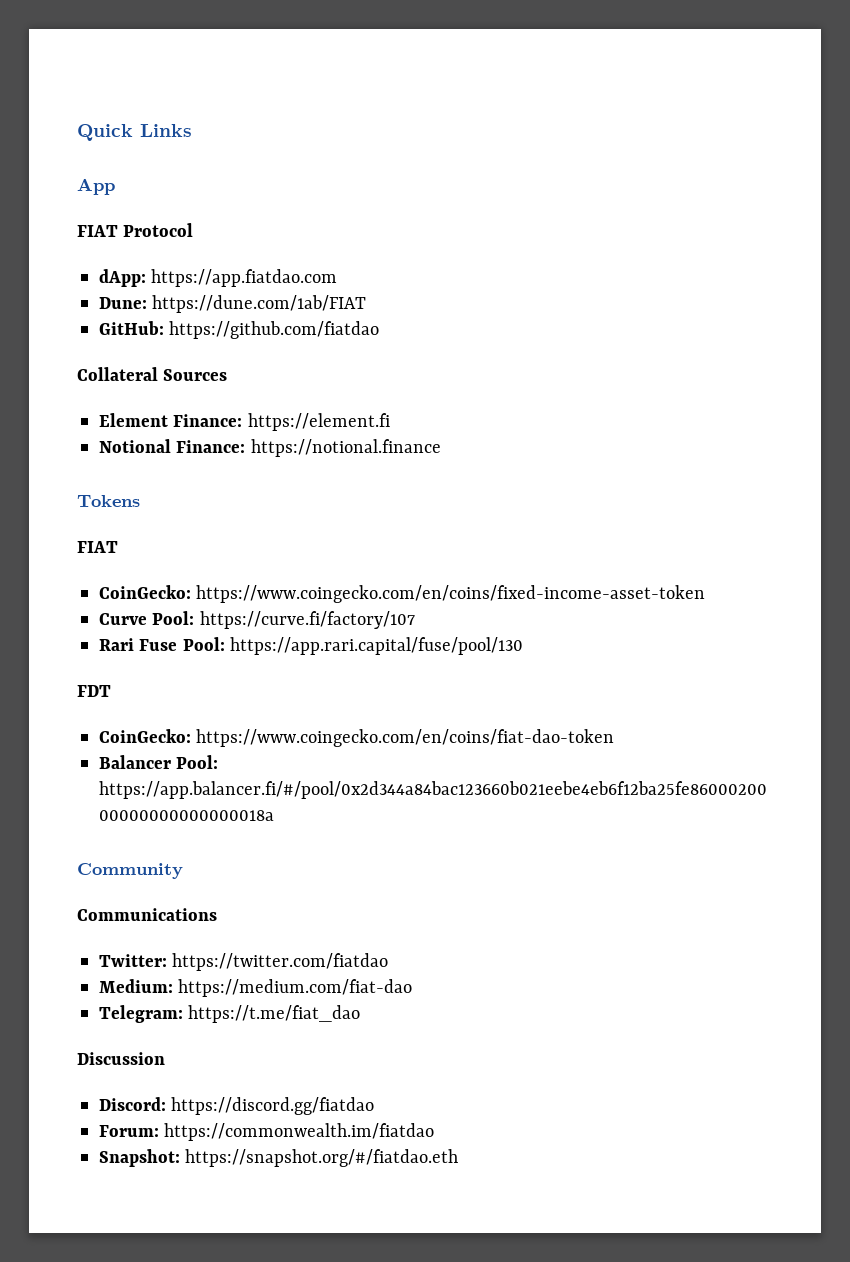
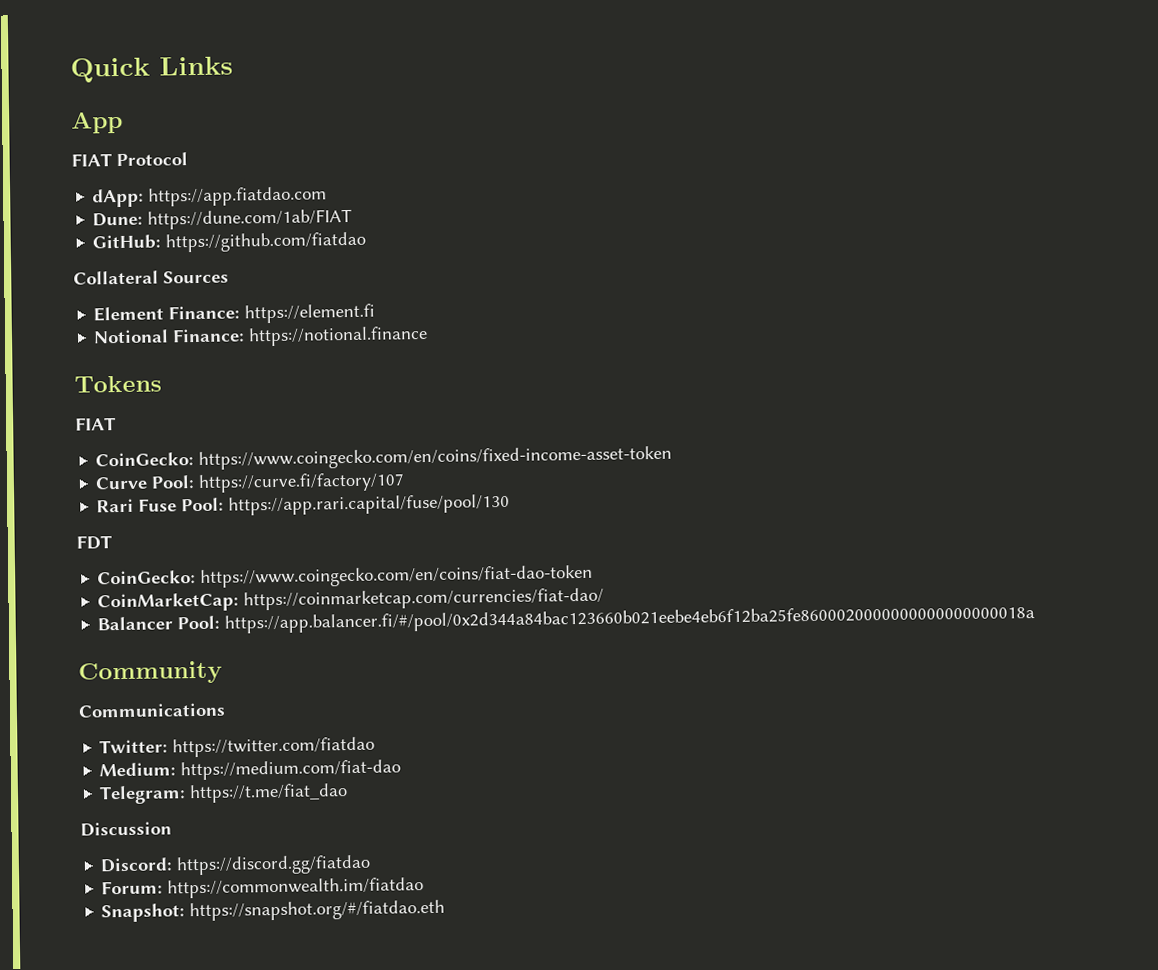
(615, 738) none -> [97,587,605,613] // CoinMarketCap: https://coinmarketcap.com/currencies/fiat-dao/

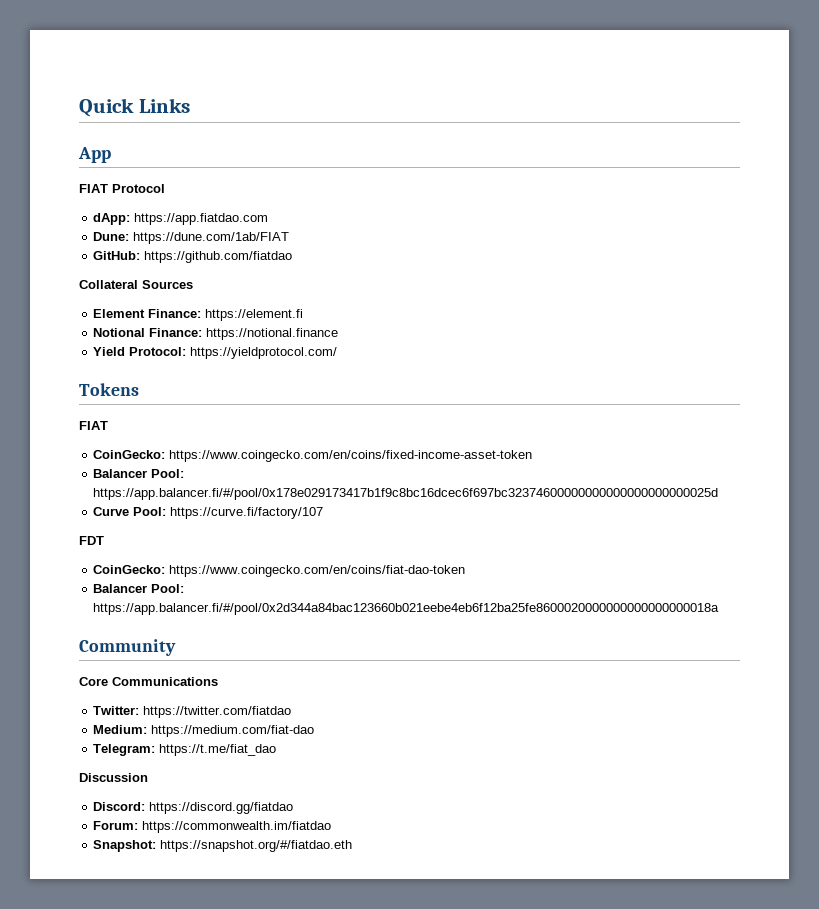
(429, 336) none -> [93,347,338,359] // Yield Protocol: https://yieldprotocol.com/
(673, 457) none -> [93,469,185,478] [93,488,719,500] // Balancer Pool: https://app.balancer.fi/#/pool/0x178e029173417b1f9c8bc16dcec6f697bc32374600000000000000000000025d
[96,493,511,516] // Rari Fuse Pool: https://app.rari.capital/fuse/pool/130 -> (324, 513) none
[97,587,605,613] // CoinMarketCap: https://coinmarketcap.com/currencies/fiat-dao/ -> (466, 571) none
(223, 672) none -> [79,677,108,686] Core

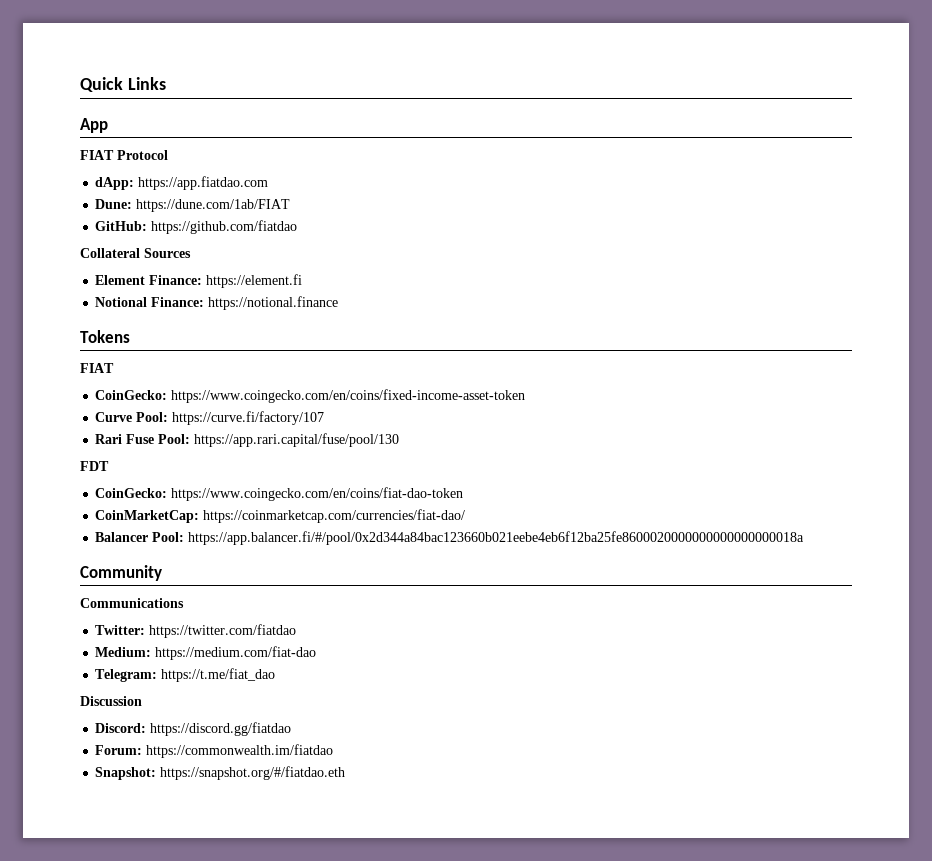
[93,347,338,359] // Yield Protocol: https://yieldprotocol.com/ -> (339, 303) none
[93,469,185,478] [93,488,719,500] // Balancer Pool: https://app.balancer.fi/#/pool/0x178e029173417b1f9c8bc16dcec6f697bc32374600000000000000000000025d -> (526, 396) none
(324, 513) none -> [95,433,400,447] // Rari Fuse Pool: https://app.rari.capital/fuse/pool/130
(466, 571) none -> [95,509,466,523] // CoinMarketCap: https://coinmarketcap.com/currencies/fiat-dao/
[79,677,108,686] Core -> (162, 573) none

